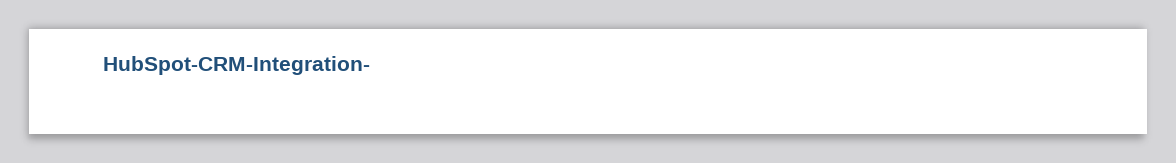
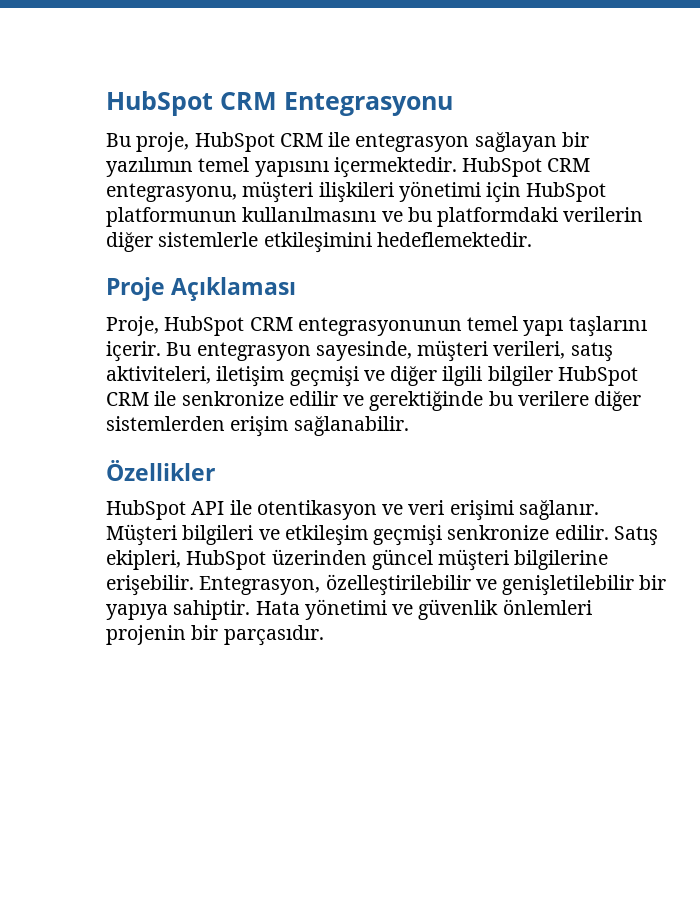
[103,56,370,75] HubSpot-CRM-Integration- -> [106,91,453,116] [106,132,589,152] [106,157,591,178] [106,181,607,203] [106,207,644,227] [106,232,532,253] [106,277,297,301] [106,316,647,337] [106,340,613,362] [106,366,638,387] [106,391,642,411] [106,416,409,437] [106,459,215,481] [106,500,599,521] [106,524,658,546] [106,549,609,571] [106,574,667,596] [106,599,592,620] [106,625,324,646] HubSpot CRM Entegrasyonu // Bu proje, HubSpot CRM ile entegrasyon sağlayan bir yazılımın temel yapısını içermektedir. HubSpot CRM entegrasyonu, müşteri ilişkileri yönetimi için HubSpot platformunun kullanılmasını ve bu platformdaki verilerin diğer sistemlerle etkileşimini hedeflemektedir. // Proje Açıklaması // Proje, HubSpot CRM entegrasyonunun temel yapı taşlarını içerir. Bu entegrasyon sayesinde, müşteri verileri, satış aktiviteleri, iletişim geçmişi ve diğer ilgili bilgiler HubSpot CRM ile senkronize edilir ve gerektiğinde bu verilere diğer sistemlerden erişim sağlanabilir. // Özellikler // HubSpot API ile otentikasyon ve veri erişimi sağlanır. Müşteri bilgileri ve etkileşim geçmişi senkronize edilir. Satış ekipleri, HubSpot üzerinden güncel müşteri bilgilerine erişebilir. Entegrasyon, özelleştirilebilir ve genişletilebilir bir yapıya sahiptir. Hata yönetimi ve güvenlik önlemleri projenin bir parçasıdır.

